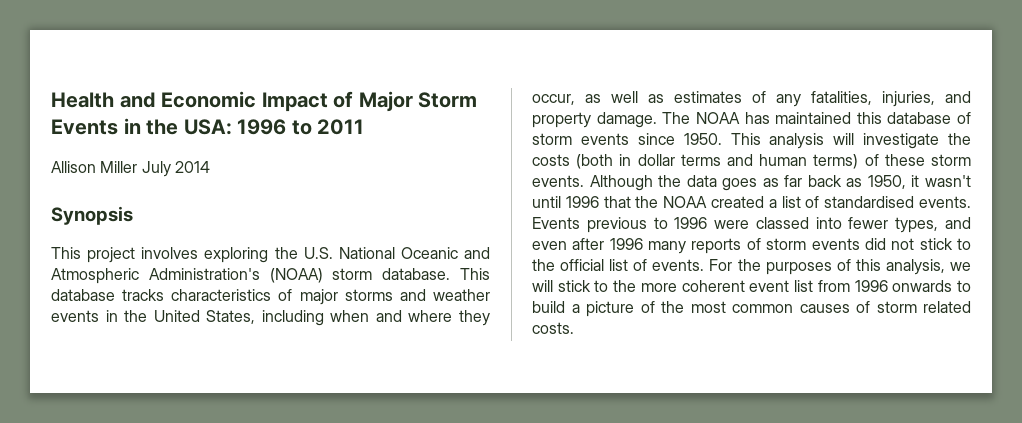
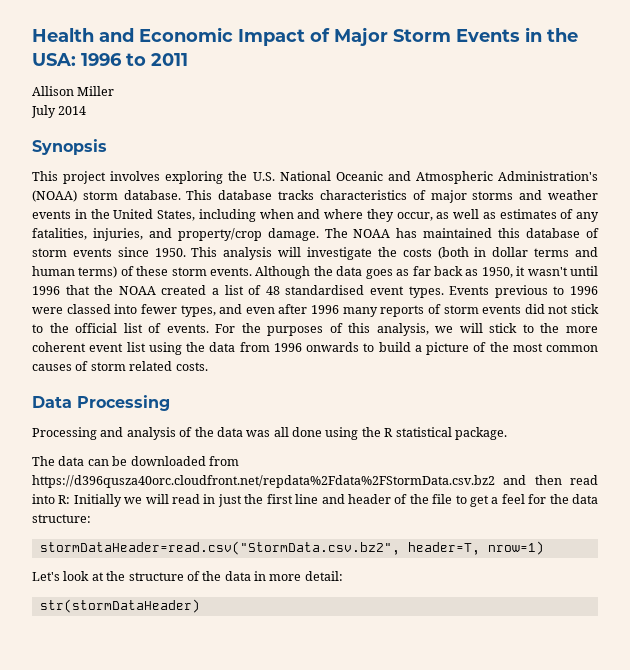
(138, 167) none -> (115, 91) //
[532,112,591,128] property -> [177,228,262,241] property/crop
[824,196,971,208] standardised events. -> [265,285,444,298] 48 standardised event types.
(814, 286) none -> [148,342,236,355] using the data
(574, 328) none -> [32,395,170,411] [32,427,507,440] [32,456,239,466] [32,475,598,488] [32,494,599,507] [32,514,91,523] [39,541,544,555] [32,571,343,581] [39,599,200,613] // Data Processing // Processing and analysis of the data was all done using the R statistical package. // The data can be downloaded from https://d396qusza40orc.cloudfront.net/repdata%2Fdata%2FStormData.csv.bz2 and then read into R: Initially we will read in just the first line and header of the file to get a feel for the data structure: // stormDataHeader=read.csv("StormData.csv.bz2", header=T, nrow=1) // Let's look at the structure of the data in more detail: // str(stormDataHeader)

